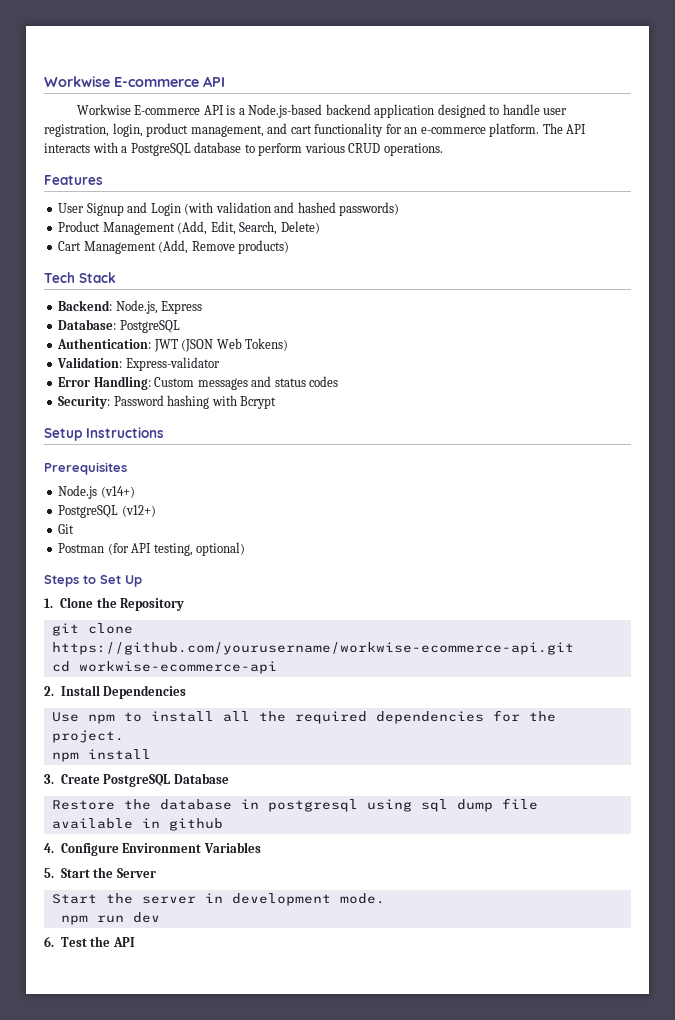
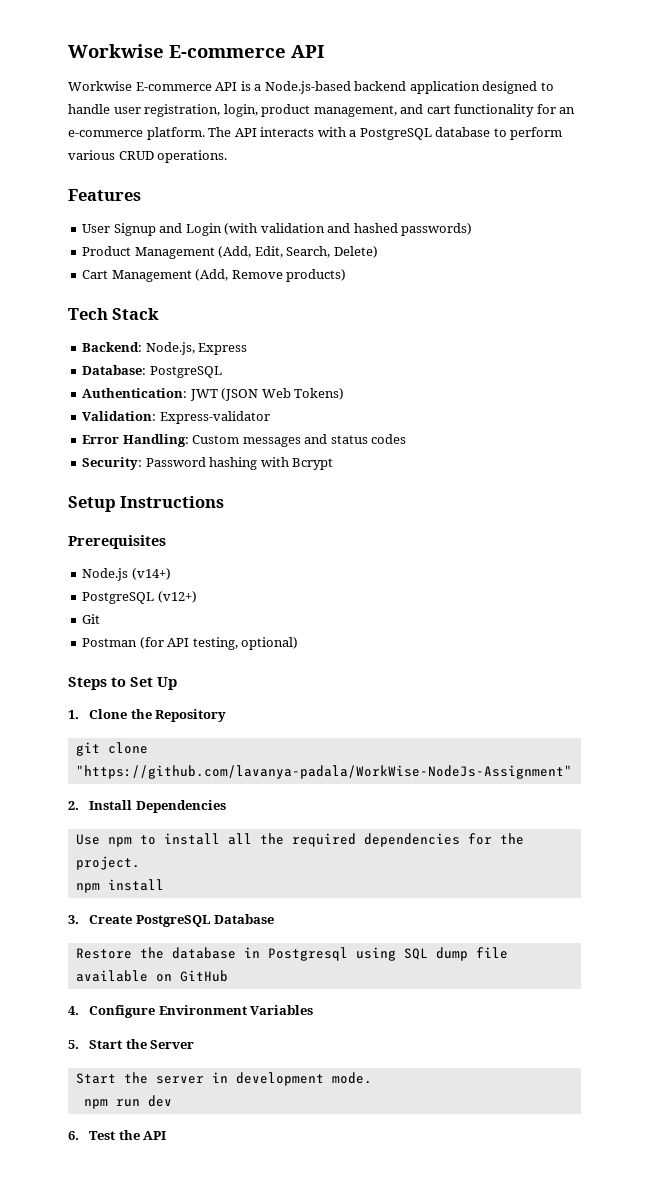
[51,642,574,655] [51,661,277,674] https://github.com/yourusername/workwise-ecommerce-api.git // cd workwise-ecommerce-api -> [75,765,572,779] "https://github.com/lavanya-padala/WorkWise-NodeJs-Assignment"
[267,799,448,812] postgresql using sql -> [267,947,428,961] Postgresql using SQL
[141,818,223,831] in github -> [155,970,228,982] on GitHub

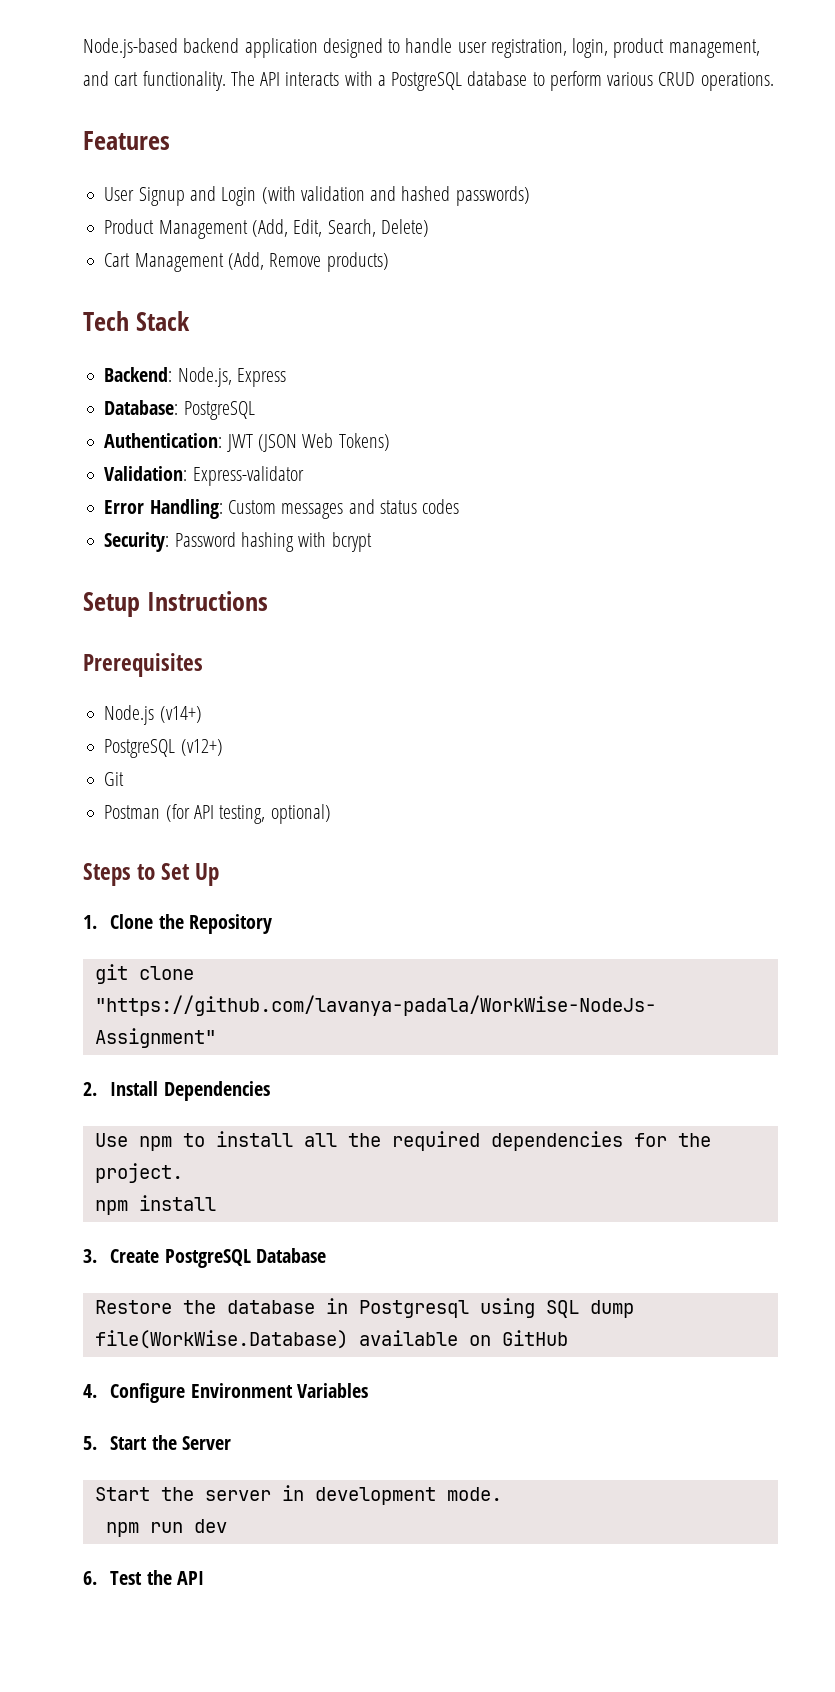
[68,44,324,58] [68,81,262,91] Workwise E-commerce API // Workwise E-commerce API is a -> (83, 48) none
[454,104,576,117] [68,127,205,140] functionality for an e-commerce platform. -> [142,71,226,91] functionality.
[292,458,334,470] Bcrypt -> [331,532,372,552] bcrypt
[475,947,508,959] file -> [94,1330,348,1349] file(WorkWise.Database)

